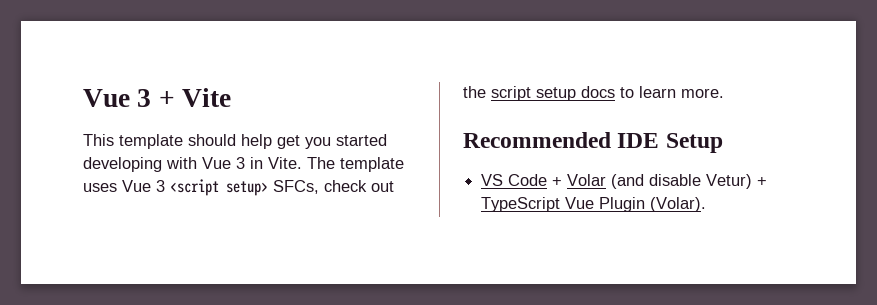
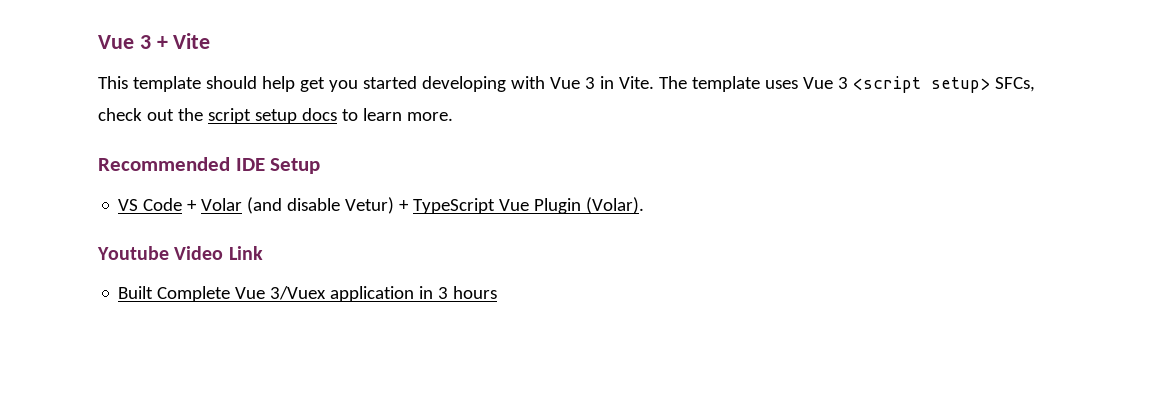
(707, 204) none -> [97,246,263,260] [118,286,498,302] // Youtube Video Link // Built Complete Vue 3/Vuex application in 3 hours

